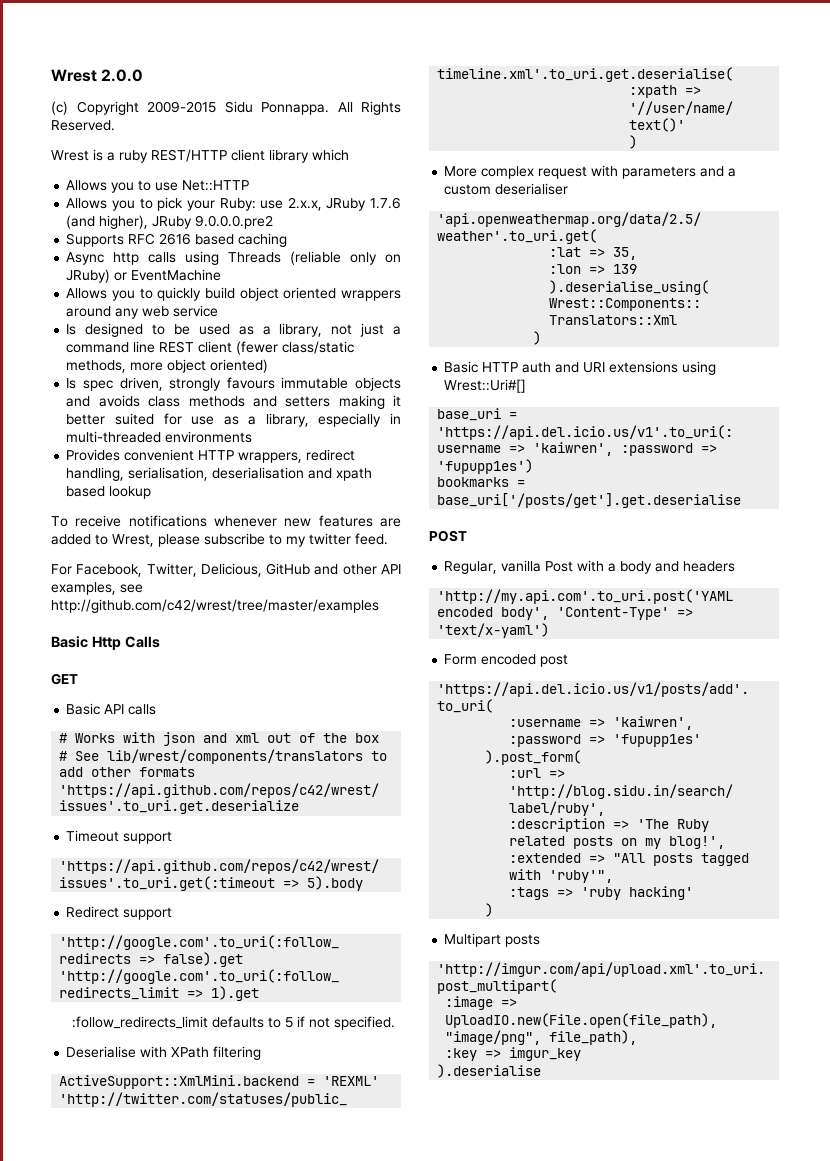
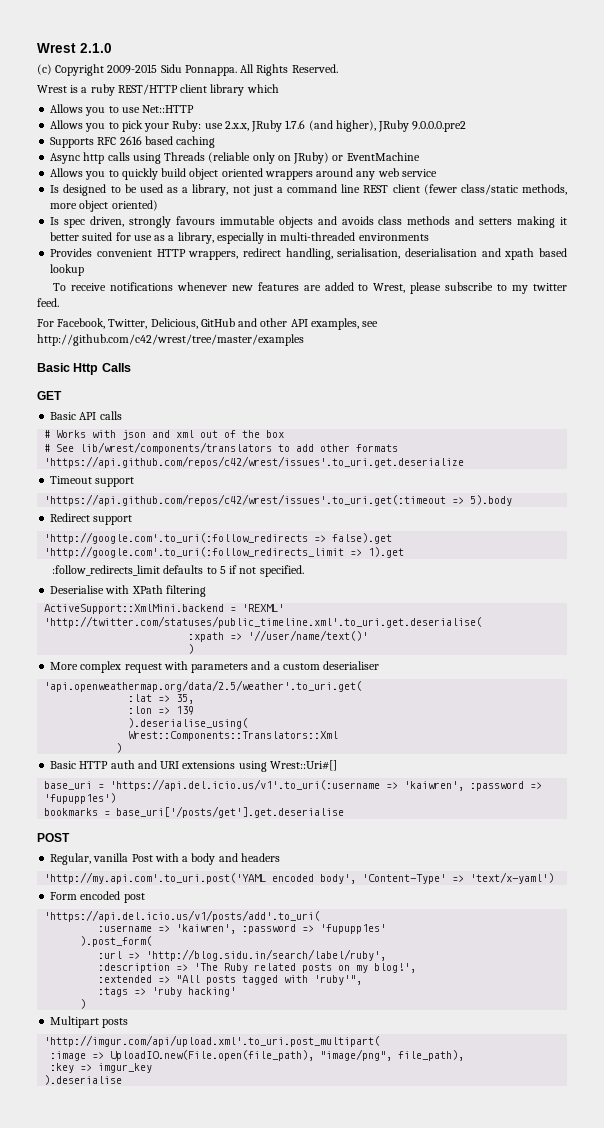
[51,69,144,82] Wrest 2.0.0 -> [37,43,112,53] Wrest 2.1.0

